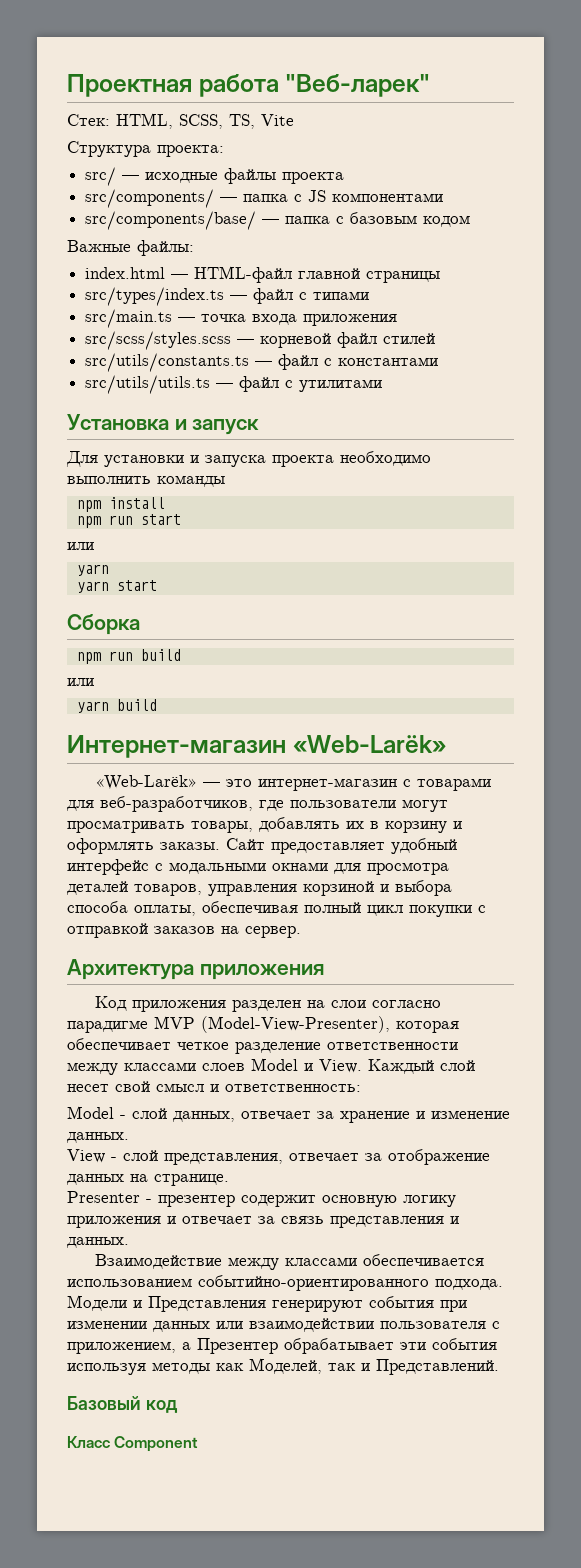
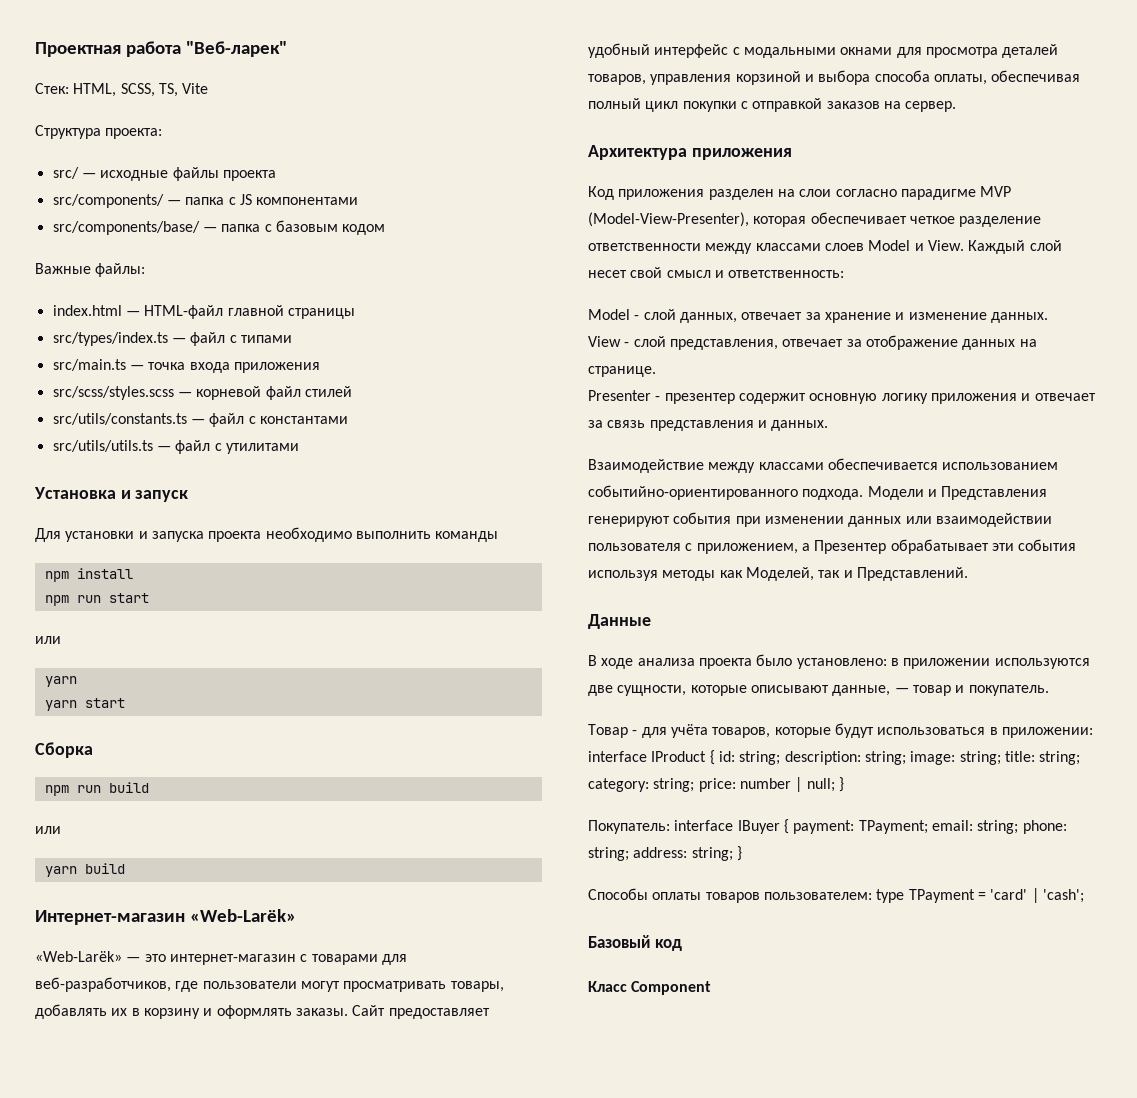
(499, 1367) none -> [588,614,651,629] [588,654,1090,669] [588,685,1049,696] [588,723,1093,738] [588,750,1081,765] [588,777,844,792] [588,819,1067,834] [588,846,742,861] [588,888,1084,903] // Данные // В ходе анализа проекта было установлено: в приложении используются две сущности, которые описывают данные, — товар и покупатель. // Товар - для учёта товаров, которые будут использоваться в приложении: interface IProduct { id: string; description: string; image: string; title: string; category: string; price: number | null; } // Покупатель: interface IBuyer { payment: TPayment; email: string; phone: string; address: string; } // Способы оплаты товаров пользователем: type TPayment = 'card' | 'cash';

